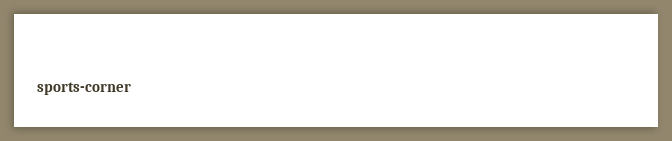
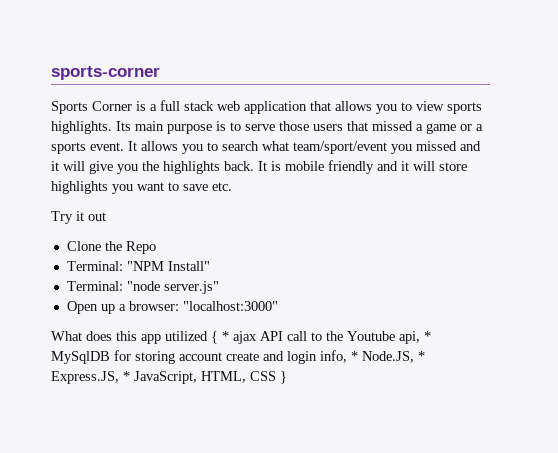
(131, 88) none -> [51,100,482,114] [51,121,483,134] [51,141,481,154] [51,160,467,174] [51,181,232,194] [51,211,106,224] [66,241,156,254] [66,261,210,271] [66,281,219,294] [66,301,278,314] [51,331,431,344] [51,350,425,364] [51,371,287,384] // Sports Corner is a full stack web application that allows you to view sports highlights. Its main purpose is to serve those users that missed a game or a sports event. It allows you to search what team/sport/event you missed and it will give you the highlights back. It is mobile friendly and it will store highlights you want to save etc. // Try it out // Clone the Repo // Terminal: "NPM Install" // Terminal: "node server.js" // Open up a browser: "localhost:3000" // What does this app utilized { * ajax API call to the Youtube api, * MySqlDB for storing account create and login info, * Node.JS, * Express.JS, * JavaScript, HTML, CSS }

